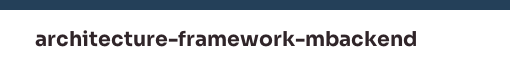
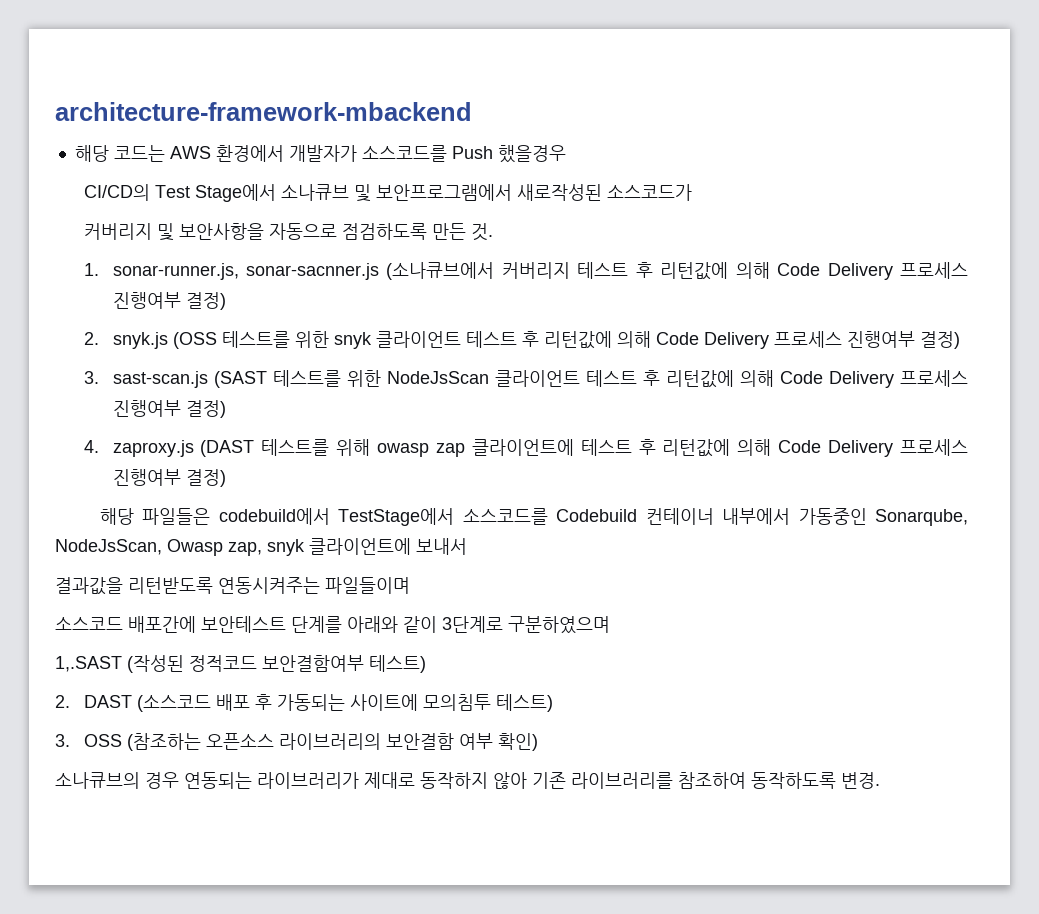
(417, 38) none -> [74,145,566,163] [83,184,692,202] [83,223,493,241] [83,262,969,280] [112,292,226,310] [83,331,960,349] [83,370,968,388] [112,400,226,418] [83,439,969,457] [112,469,226,487] [99,508,968,526] [55,538,467,556] [55,577,410,595] [55,616,610,634] [55,655,426,673] [55,694,553,712] [55,733,538,751] [55,772,880,789] // 해당 코드는 AWS 환경에서 개발자가 소스코드를 Push 했을경우 // CI/CD의 Test Stage에서 소나큐브 및 보안프로그램에서 새로작성된 소스코드가 // 커버리지 및 보안사항을 자동으로 점검하도록 만든 것. // 1. sonar-runner.js, sonar-sacnner.js (소나큐브에서 커버리지 테스트 후 리턴값에 의해 Code Delivery 프로세스 진행여부 결정) // 2. snyk.js (OSS 테스트를 위한 snyk 클라이언트 테스트 후 리턴값에 의해 Code Delivery 프로세스 진행여부 결정) // 3. sast-scan.js (SAST 테스트를 위한 NodeJsScan 클라이언트 테스트 후 리턴값에 의해 Code Delivery 프로세스 진행여부 결정) // 4. zaproxy.js (DAST 테스트를 위해 owasp zap 클라이언트에 테스트 후 리턴값에 의해 Code Delivery 프로세스 진행여부 결정) // 해당 파일들은 codebuild에서 TestStage에서 소스코드를 Codebuild 컨테이너 내부에서 가동중인 Sonarqube, NodeJsScan, Owasp zap, snyk 클라이언트에 보내서 // 결과값을 리턴받도록 연동시켜주는 파일들이며 // 소스코드 배포간에 보안테스트 단계를 아래와 같이 3단계로 구분하였으며 // 1,.SAST (작성된 정적코드 보안결함여부 테스트) // 2. DAST (소스코드 배포 후 가동되는 사이트에 모의침투 테스트) // 3. OSS (참조하는 오픈소스 라이브러리의 보안결함 여부 확인) // 소나큐브의 경우 연동되는 라이브러리가 제대로 동작하지 않아 기존 라이브러리를 참조하여 동작하도록 변경.

